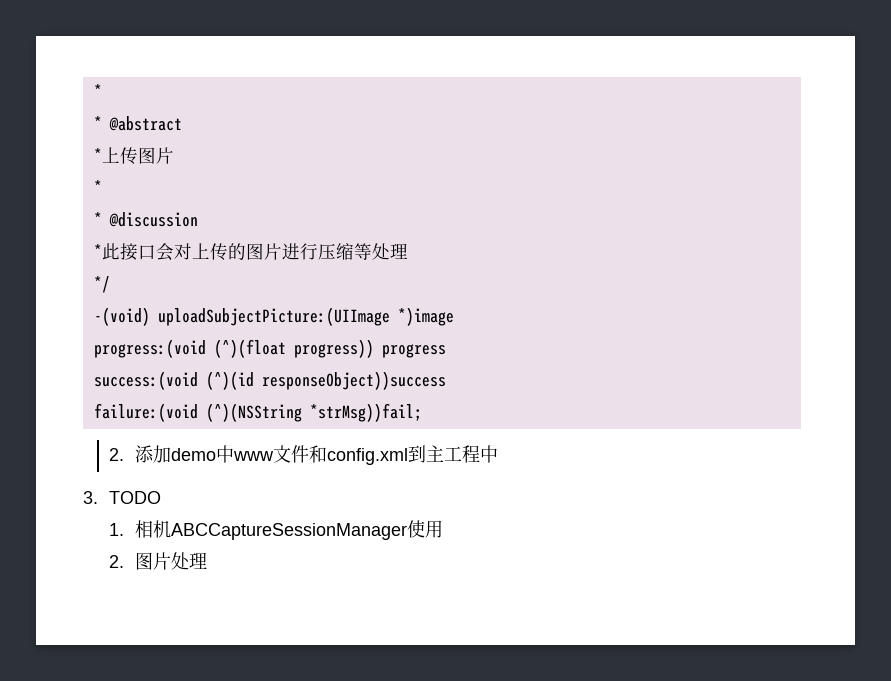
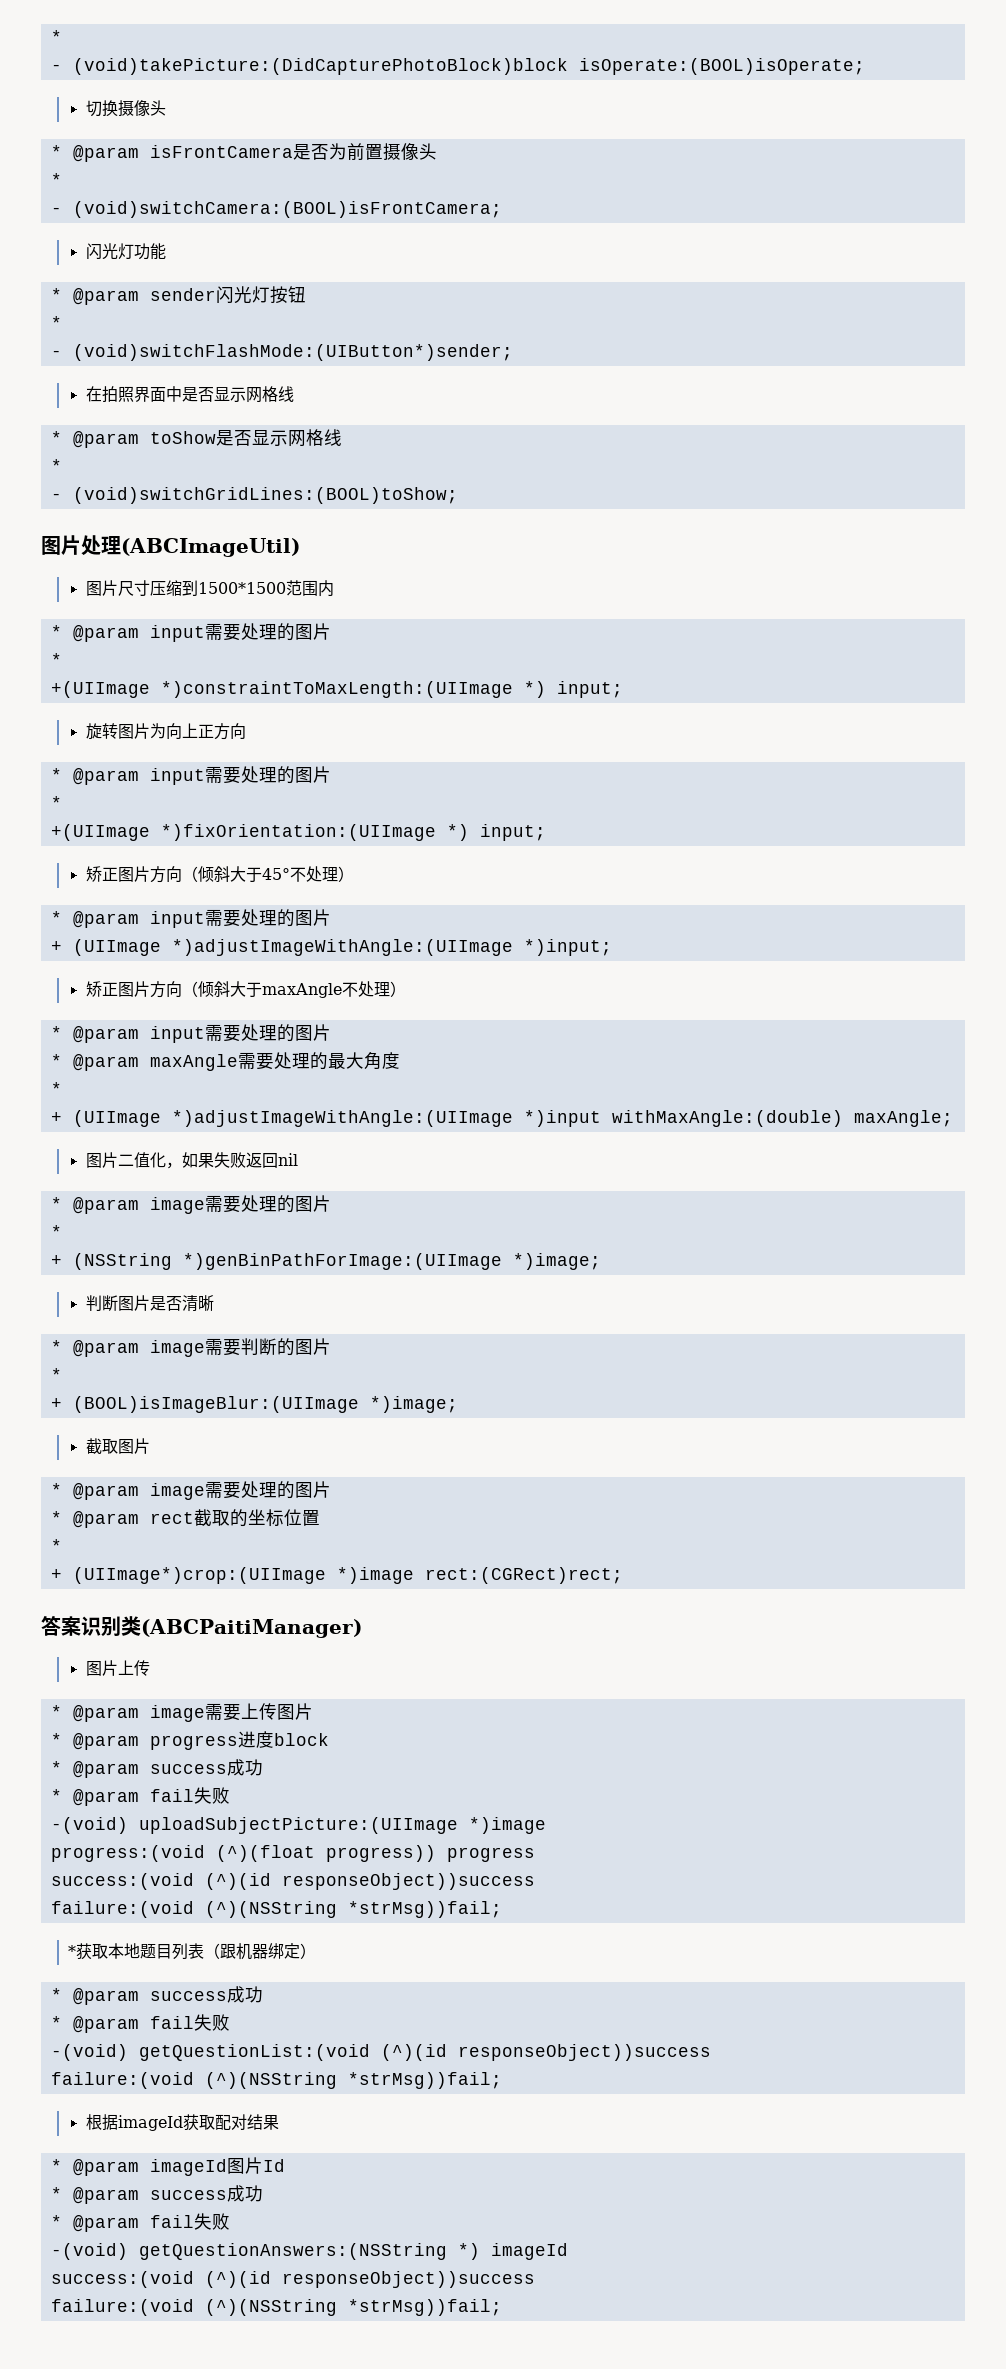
[93,84,102,98] [93,116,182,131] [93,147,174,165] [93,180,102,194] [93,212,198,227] [93,243,408,261] [93,276,110,293] * // * @abstract // *上传图片 // * // * @discussion // *此接口会对上传的图片进行压缩等处理 // */ -> [50,30,62,43] [50,58,865,75] [85,100,166,117] [50,143,437,162] [50,173,62,186] [50,201,502,218] [85,243,166,260] [50,286,306,305] [50,316,62,329] [50,344,513,361] [85,386,294,403] [50,429,342,448] [50,459,62,472] [50,487,458,504] [41,535,300,557] [85,580,334,597] [50,623,331,642] [50,653,62,666] [50,681,623,698] [85,723,246,740] [50,766,331,785] [50,796,62,809] [50,824,546,841] [85,866,354,883] [50,909,331,928] [50,939,612,956] [85,981,406,998] [50,1024,331,1043] [50,1052,400,1071] [50,1082,62,1095] [50,1110,953,1127] [85,1152,298,1169] [50,1195,331,1214] [50,1225,62,1238] [50,1253,601,1270] [85,1295,214,1312] [50,1338,331,1357] [50,1368,62,1381] [50,1396,458,1413] [85,1438,150,1454] [50,1481,331,1500] [50,1509,320,1528] [50,1539,62,1552] [50,1567,623,1584] [41,1615,362,1638] [85,1660,150,1676] [50,1703,313,1722] [50,1731,329,1750] [50,1759,263,1778] [50,1787,230,1806] * // - (void)takePicture:(DidCapturePhotoBlock)block isOperate:(BOOL)isOperate; // 切换摄像头 // * @param isFrontCamera是否为前置摄像头 // * // - (void)switchCamera:(BOOL)isFrontCamera; // 闪光灯功能 // * @param sender闪光灯按钮 // * // - (void)switchFlashMode:(UIButton*)sender; // 在拍照界面中是否显示网格线 // * @param toShow是否显示网格线 // * // - (void)switchGridLines:(BOOL)toShow; // 图片处理(ABCImageUtil) // 图片尺寸压缩到1500*1500范围内 // * @param input需要处理的图片 // * // +(UIImage *)constraintToMaxLength:(UIImage *) input; // 旋转图片为向上正方向 // * @param input需要处理的图片 // * // +(UIImage *)fixOrientation:(UIImage *) input; // 矫正图片方向（倾斜大于45°不处理） // * @param input需要处理的图片 // + (UIImage *)adjustImageWithAngle:(UIImage *)input; // 矫正图片方向（倾斜大于maxAngle不处理） // * @param input需要处理的图片 // * @param maxAngle需要处理的最大角度 // * // + (UIImage *)adjustImageWithAngle:(UIImage *)input withMaxAngle:(double) maxAngle; // 图片二值化，如果失败返回nil // * @param image需要处理的图片 // * // + (NSString *)genBinPathForImage:(UIImage *)image; // 判断图片是否清晰 // * @param image需要判断的图片 // * // + (BOOL)isImageBlur:(UIImage *)image; // 截取图片 // * @param image需要处理的图片 // * @param rect截取的坐标位置 // * // + (UIImage*)crop:(UIImage *)image rect:(CGRect)rect; // 答案识别类(ABCPaitiManager) // 图片上传 // * @param image需要上传图片 // * @param progress进度block // * @param success成功 // * @param fail失败
[109,445,499,465] [83,491,162,504] [109,520,444,540] [109,552,208,570] 2.添加demo中www文件和config.xml到主工程中 // 3. TODO // 1.相机ABCCaptureSessionManager使用 // 2.图片处理 -> [68,1943,317,1960] [50,1986,263,2005] [50,2014,230,2033] [50,2044,711,2061] [50,2072,502,2089] [85,2114,279,2131] [50,2157,285,2176] [50,2185,263,2204] [50,2213,230,2232] [50,2243,568,2260] [50,2271,535,2288] [50,2299,502,2316] *获取本地题目列表（跟机器绑定） // * @param success成功 // * @param fail失败 // -(void) getQuestionList:(void (^)(id responseObject))success // failure:(void (^)(NSString *strMsg))fail; // 根据imageId获取配对结果 // * @param imageId图片Id // * @param success成功 // * @param fail失败 // -(void) getQuestionAnswers:(NSString *) imageId // success:(void (^)(id responseObject))success // failure:(void (^)(NSString *strMsg))fail;

